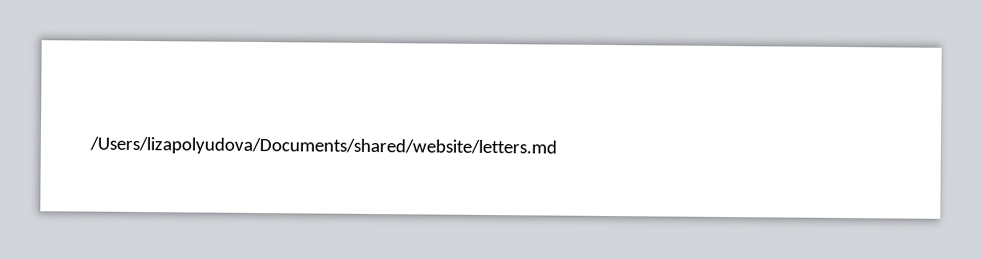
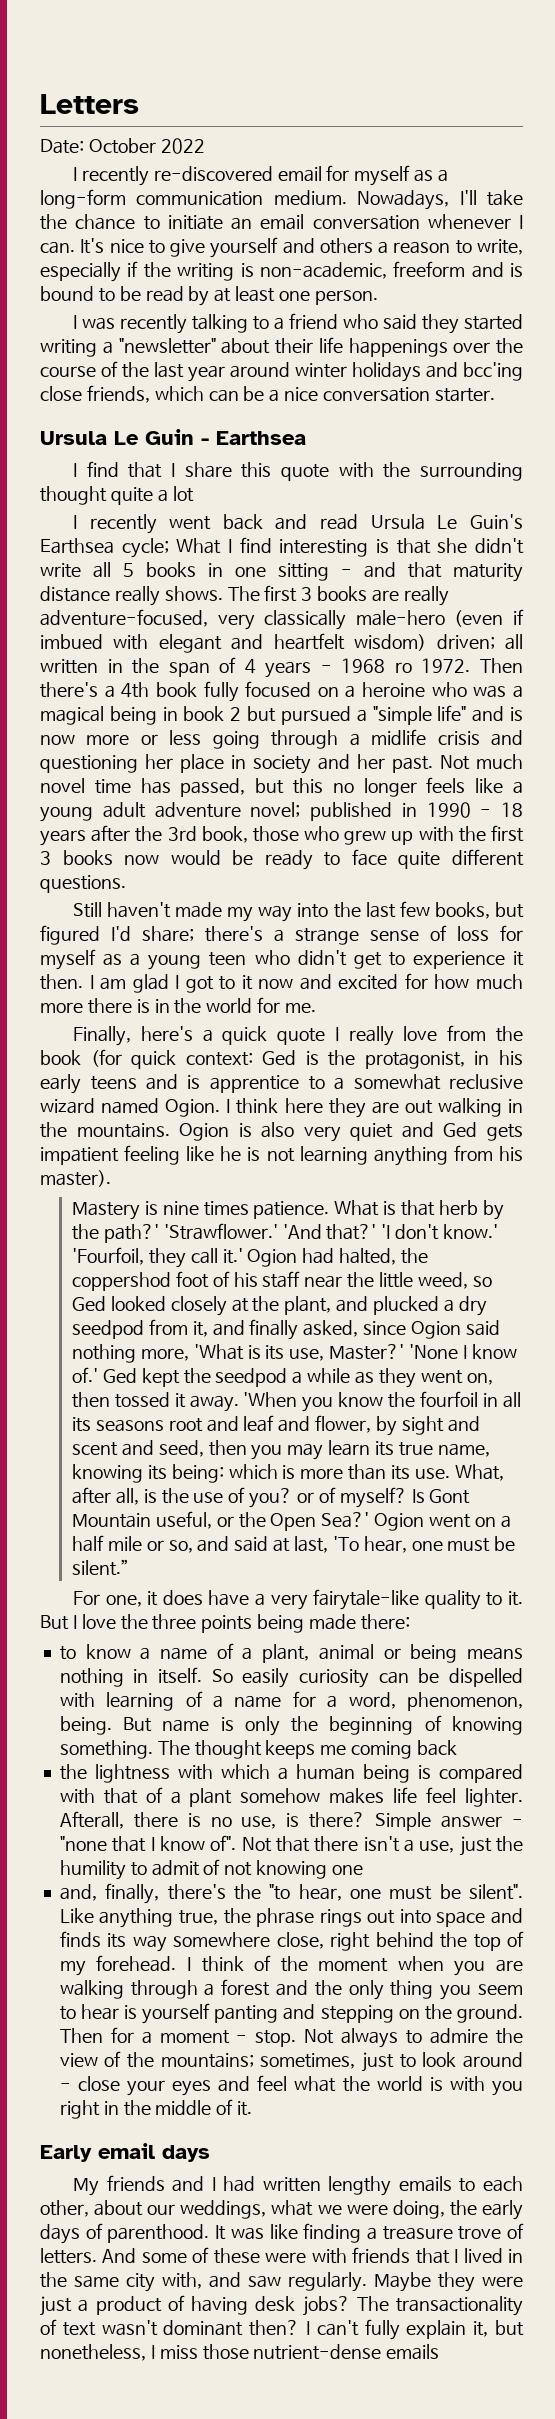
[89,136,557,157] /Users/lizapolyudova/Documents/shared/website/letters.md -> [40,94,139,114] [40,138,205,154] [72,165,448,186] [40,189,523,210] [40,214,523,230] [40,237,523,258] [40,261,523,282] [40,286,378,306] [72,313,523,334] [40,337,523,357] [40,361,523,382] [40,385,495,403] [40,429,306,445] [72,461,523,481] [40,486,194,505] [72,514,523,534] [40,537,524,558] [40,562,523,582] [40,585,449,606] [40,609,524,630] [40,633,523,653] [40,657,523,678] [40,681,524,702] [40,705,523,725] [40,729,524,749] [40,754,523,774] [40,777,524,797] [40,802,523,822] [40,825,524,846] [40,849,524,870] [40,875,126,893] [72,901,524,922] [40,925,523,945] [40,949,524,970] [40,973,523,993] [40,997,317,1014] [72,1025,523,1046] [40,1049,523,1069] [40,1074,523,1094] [40,1098,523,1118] [40,1122,523,1142] [40,1145,523,1166] [40,1170,111,1187] [72,1200,504,1220] [72,1223,499,1243] [72,1247,429,1268] [72,1271,492,1291] [72,1296,487,1316] [72,1319,500,1340] [72,1344,517,1363] [72,1367,493,1388] [72,1391,521,1412] [72,1415,480,1436] [72,1440,490,1460] [72,1464,504,1483] [72,1487,471,1508] [72,1511,511,1531] [72,1535,516,1553] [72,1559,130,1576] [72,1589,523,1610] [40,1614,410,1633] [59,1643,524,1663] [59,1667,523,1688] [59,1691,523,1711] [59,1715,523,1736] [59,1740,457,1759] [59,1764,523,1783] [59,1787,523,1807] [59,1811,523,1831] [59,1835,524,1856] [59,1859,363,1880] [59,1883,523,1904] [59,1908,524,1928] [59,1931,524,1952] [59,1955,523,1976] [59,1979,523,2000] [59,2003,523,2024] [59,2027,523,2048] [59,2051,523,2072] [59,2075,523,2096] [59,2099,253,2119] [40,2143,210,2162] [72,2175,524,2196] [40,2200,523,2220] [40,2223,524,2244] [40,2247,523,2264] [40,2272,523,2292] [40,2295,524,2316] [40,2319,524,2340] [40,2344,440,2361] Letters // Date: October 2022 // I recently re-discovered email for myself as a long-form communication medium. Nowadays, I'll take the chance to initiate an email conversation whenever I can. It's nice to give yourself and others a reason to write, especially if the writing is non-academic, freeform and is bound to be read by at least one person. // I was recently talking to a friend who said they started writing a "newsletter" about their life happenings over the course of the last year around winter holidays and bcc'ing close friends, which can be a nice conversation starter. // Ursula Le Guin - Earthsea // I find that I share this quote with the surrounding thought quite a lot // I recently went back and read Ursula Le Guin's Earthsea cycle; What I find interesting is that she didn't write all 5 books in one sitting - and that maturity distance really shows. The first 3 books are really adventure-focused, very classically male-hero (even if imbued with elegant and heartfelt wisdom) driven; all written in the span of 4 years - 1968 ro 1972. Then there's a 4th book fully focused on a heroine who was a magical being in book 2 but pursued a "simple life" and is now more or less going through a midlife crisis and questioning her place in society and her past. Not much novel time has passed, but this no longer feels like a young adult adventure novel; published in 1990 - 18 years after the 3rd book, those who grew up with the first 3 books now would be ready to face quite different questions. // Still haven't made my way into the last few books, but figured I'd share; there's a strange sense of loss for myself as a young teen who didn't get to experience it then. I am glad I got to it now and excited for how much more there is in the world for me. // Finally, here's a quick quote I really love from the book (for quick context: Ged is the protagonist, in his early teens and is apprentice to a somewhat reclusive wizard named Ogion. I think here they are out walking in the mountains. Ogion is also very quiet and Ged gets impatient feeling like he is not learning anything from his master). // Mastery is nine times patience. What is that herb by the path?' 'Strawflower.' 'And that?' 'I don't know.' 'Fourfoil, they call it.' Ogion had halted, the coppershod foot of his staff near the little weed, so Ged looked closely at the plant, and plucked a dry seedpod from it, and finally asked, since Ogion said nothing more, 'What is its use, Master?' 'None I know of.' Ged kept the seedpod a while as they went on, then tossed it away. 'When you know the fourfoil in all its seasons root and leaf and flower, by sight and scent and seed, then you may learn its true name, knowing its being: which is more than its use. What, after all, is the use of you? or of myself? Is Gont Mountain useful, or the Open Sea?' Ogion went on a half mile or so, and said at last, 'To hear, one must be silent.” // For one, it does have a very fairytale-like quality to it. But I love the three points being made there: // to know a name of a plant, animal or being means nothing in itself. So easily curiosity can be dispelled with learning of a name for a word, phenomenon, being. But name is only the beginning of knowing something. The thought keeps me coming back // the lightness with which a human being is compared with that of a plant somehow makes life feel lighter. Afterall, there is no use, is there? Simple answer - "none that I know of". Not that there isn't a use, just the humility to admit of not knowing one // and, finally, there's the "to hear, one must be silent". Like anything true, the phrase rings out into space and finds its way somewhere close, right behind the top of my forehead. I think of the moment when you are walking through a forest and the only thing you seem to hear is yourself panting and stepping on the ground. Then for a moment - stop. Not always to admire the view of the mountains; sometimes, just to look around - close your eyes and feel what the world is with you right in the middle of it. // Early email days // My friends and I had written lengthy emails to each other, about our weddings, what we were doing, the early days of parenthood. It was like finding a treasure trove of letters. And some of these were with friends that I lived in the same city with, and saw regularly. Maybe they were just a product of having desk jobs? The transactionality of text wasn't dominant then? I can't fully explain it, but nonetheless, I miss those nutrient-dense emails

